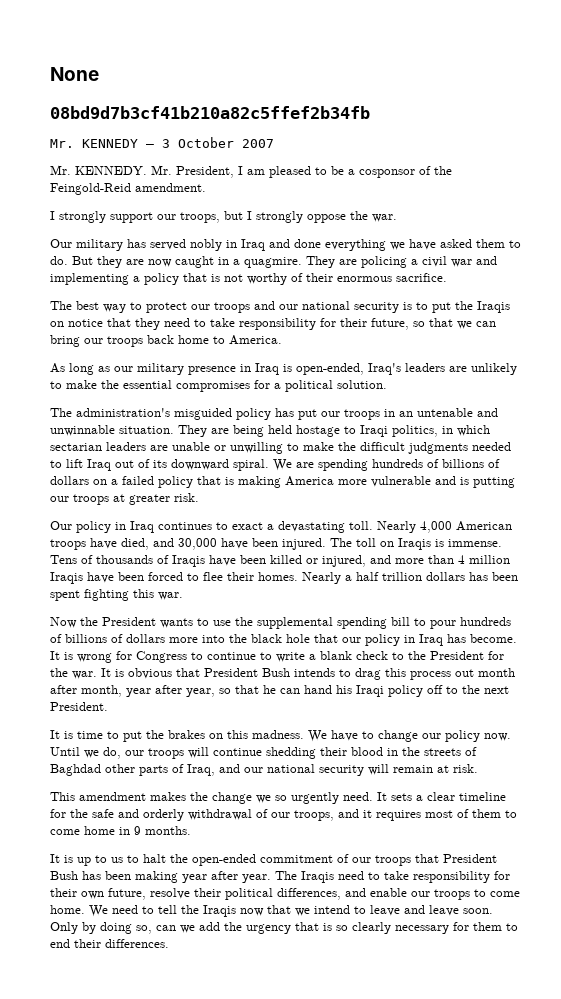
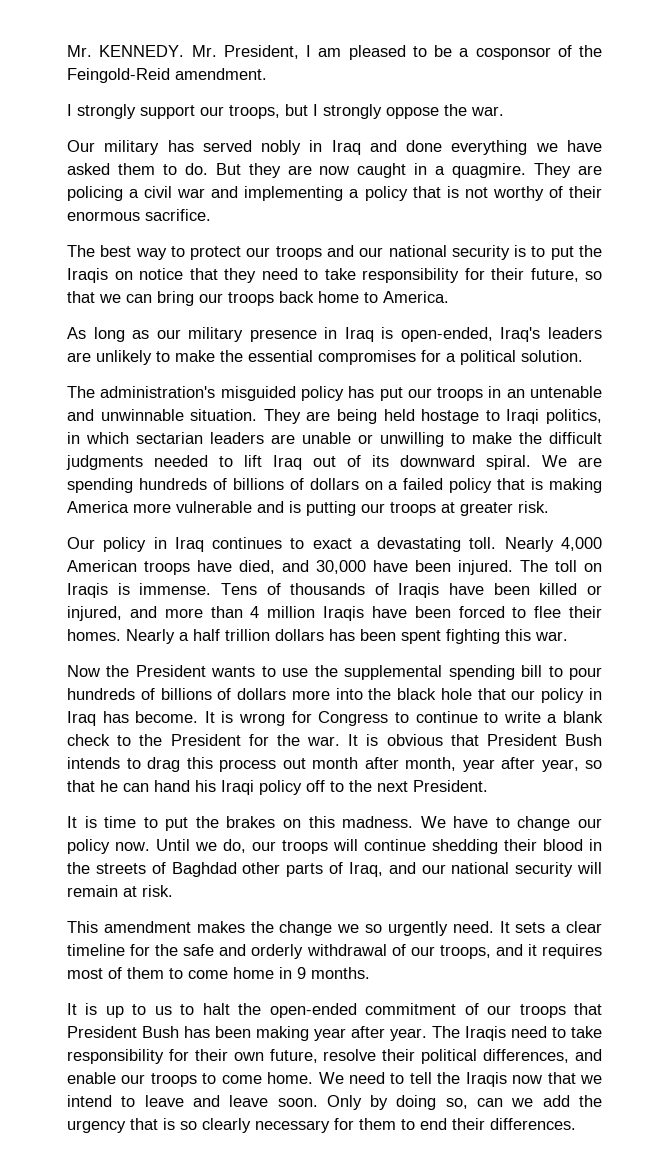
[50,67,99,81] [50,106,370,119] [50,137,274,148] None // 08bd9d7b3cf41b210a82c5ffef2b34fb // Mr. KENNEDY — 3 October 2007 // -> (67, 51) none

